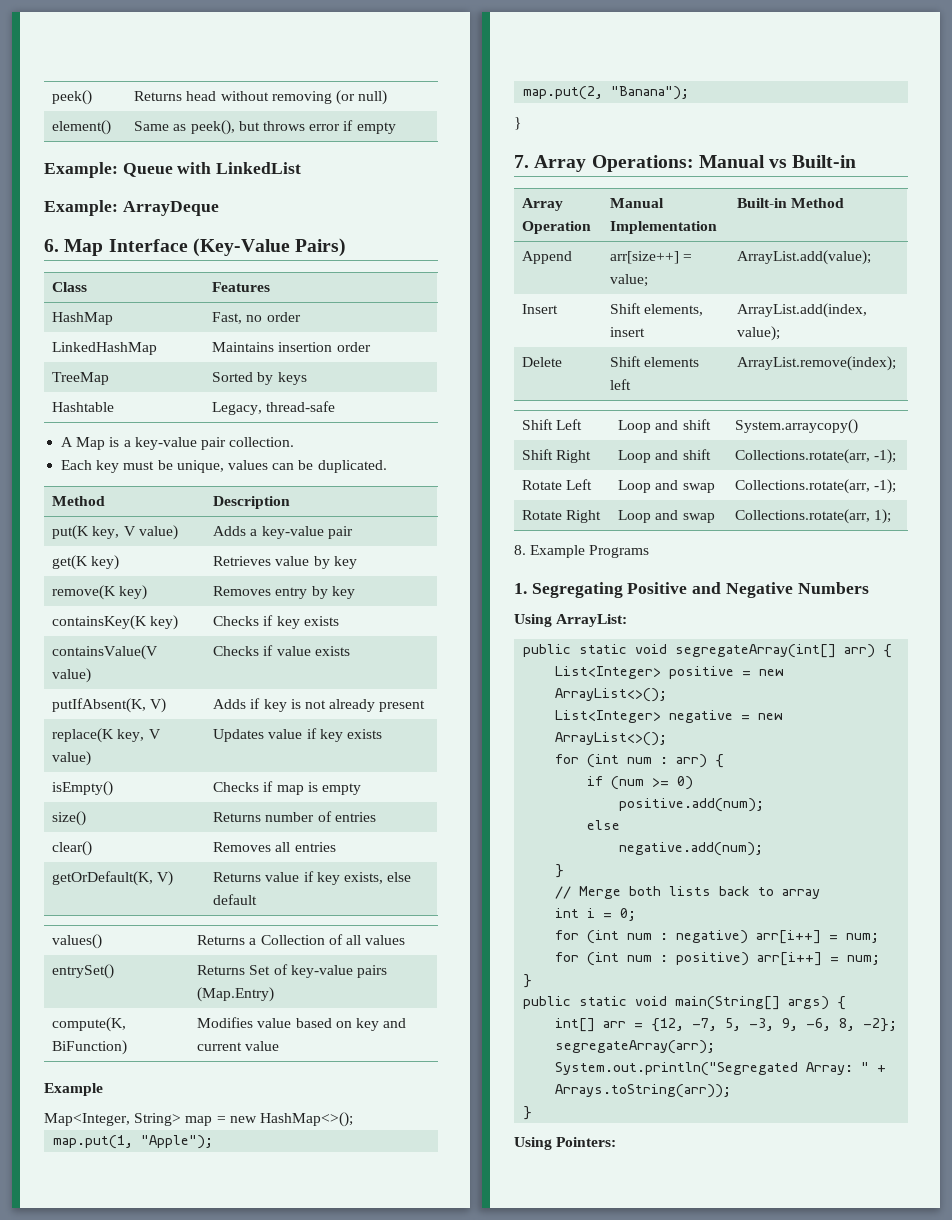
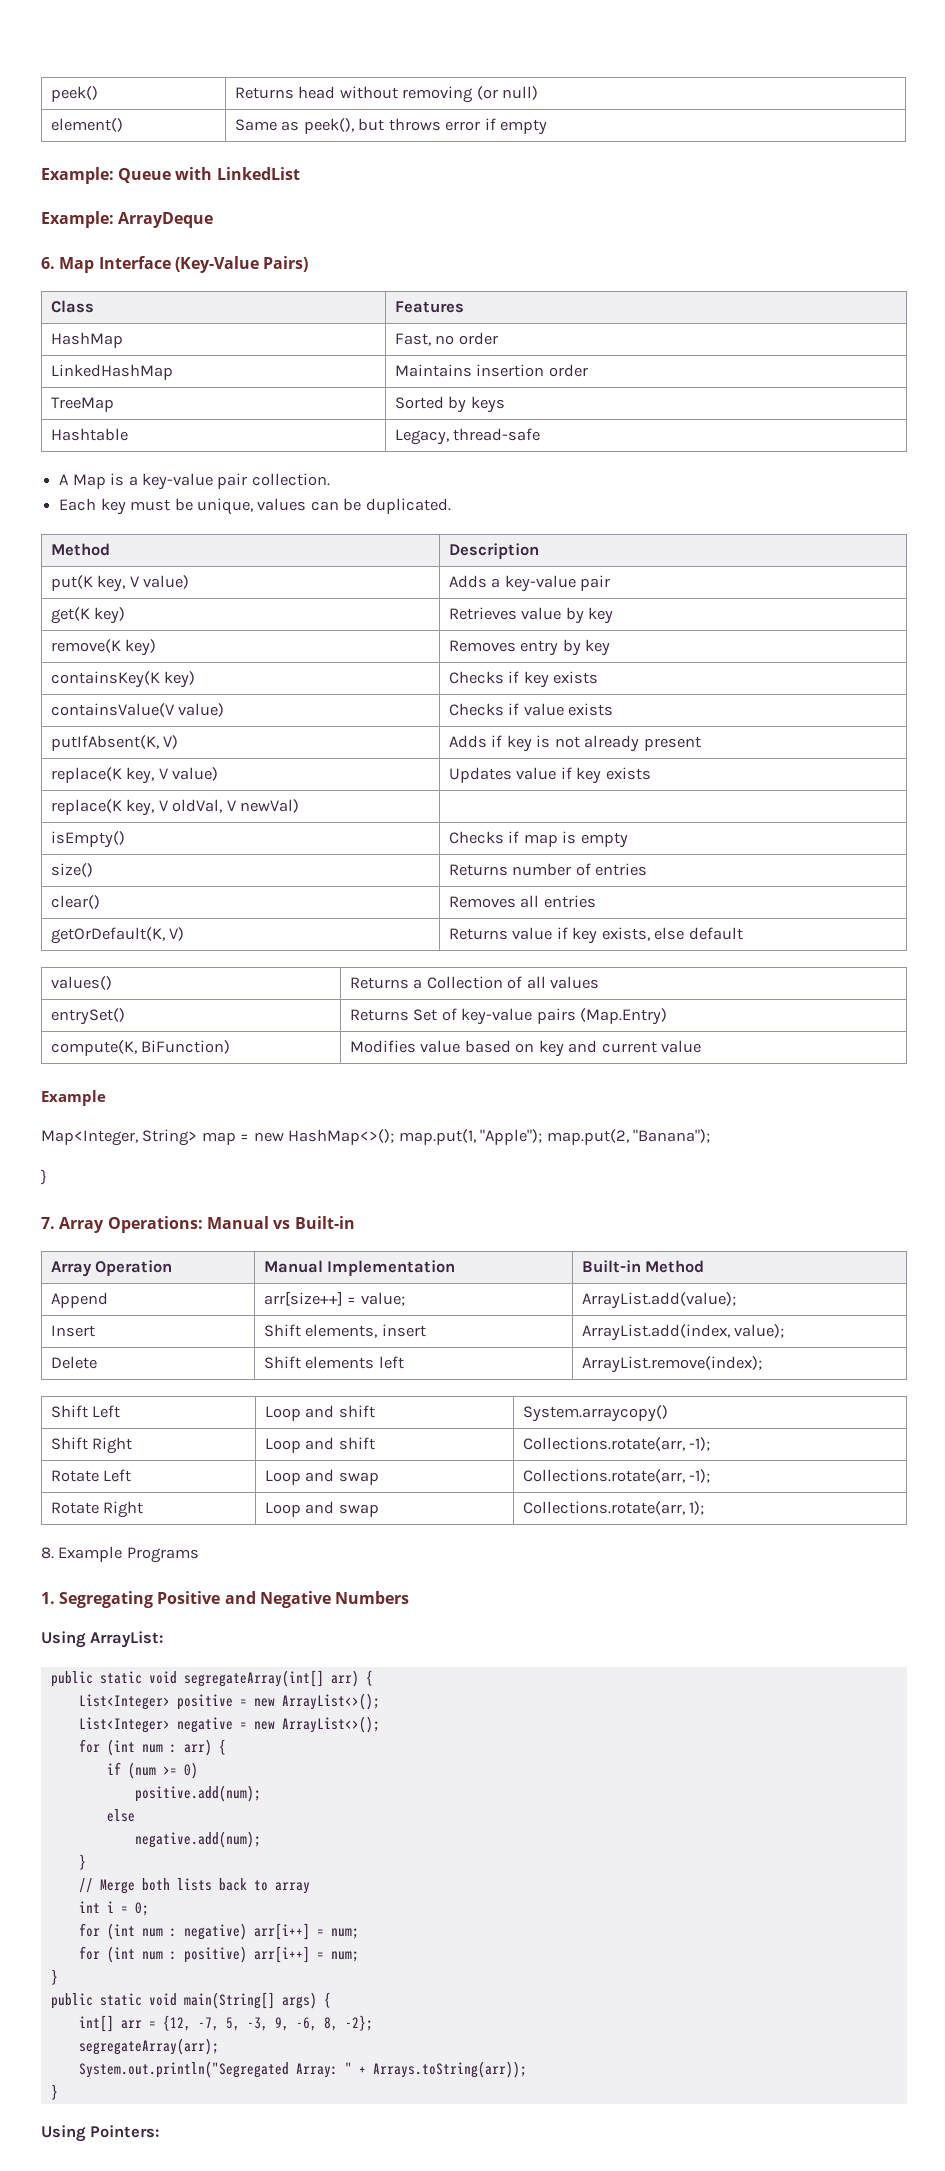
(383, 734) none -> [51,799,300,816] // replace(K key, V oldVal, V newVal) |
(353, 1119) // -> (395, 1137) none
(214, 1142) // -> (543, 1137) none

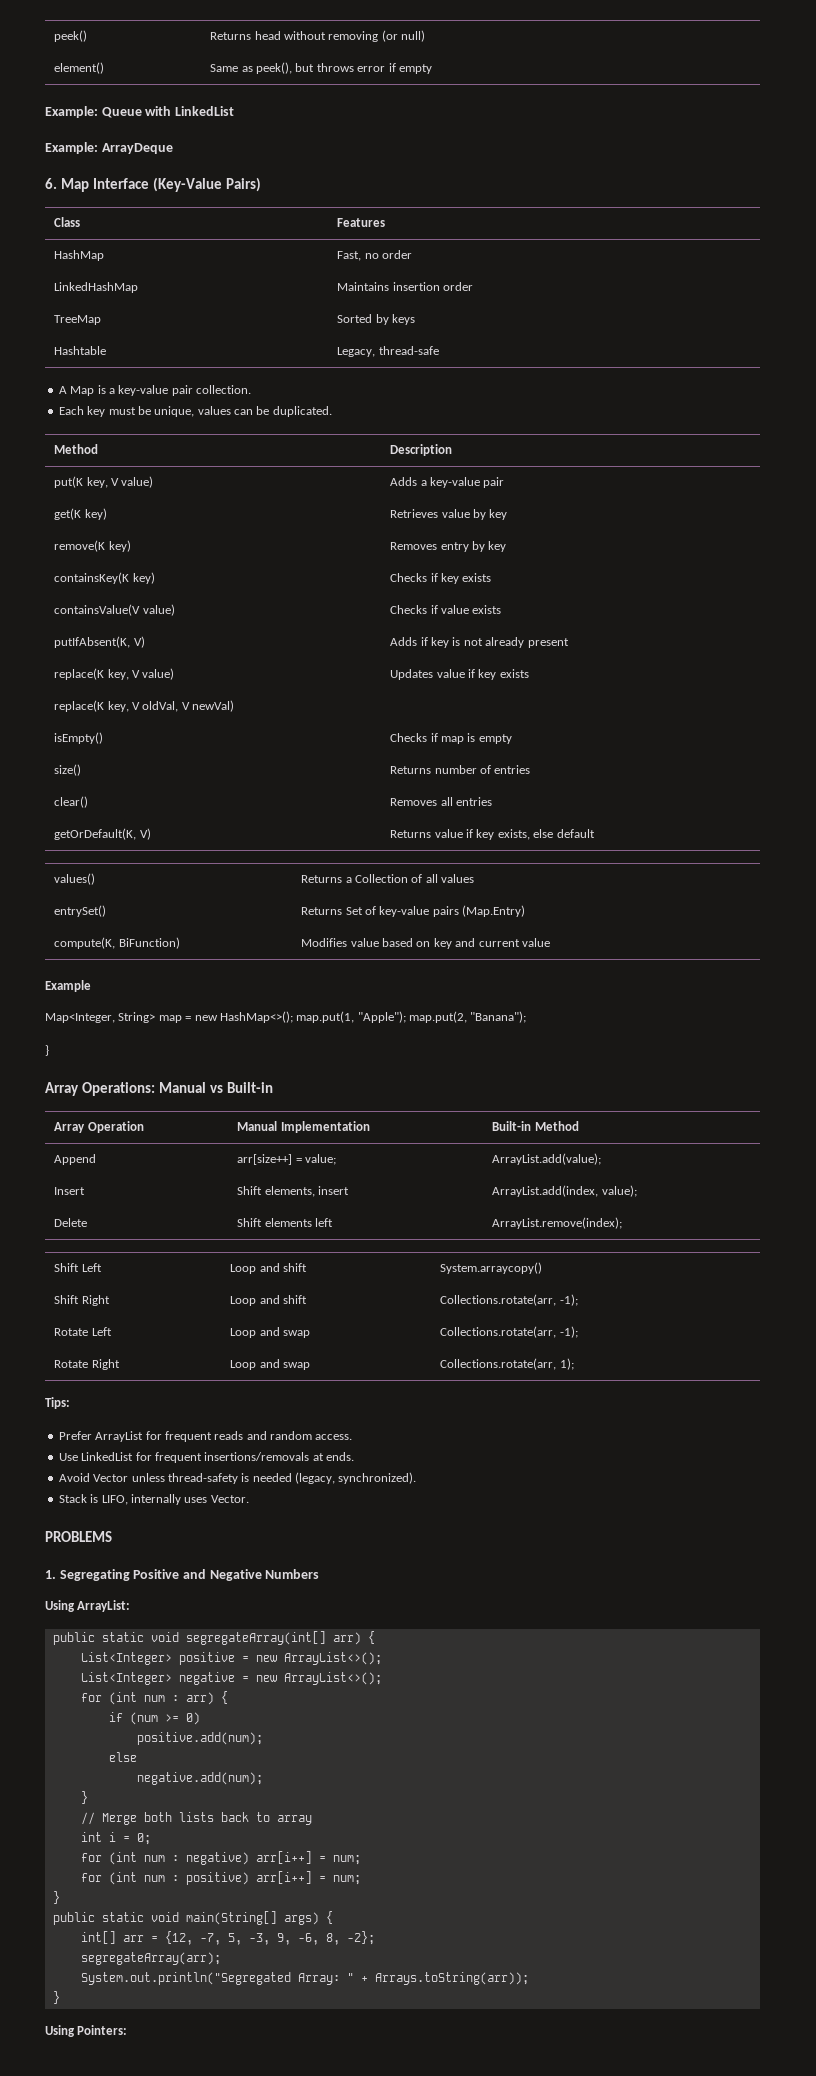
[41,1217,55,1229] 7. -> (49, 1050) none
[41,1546,199,1563] 8. Example Programs -> [45,1397,70,1409] [58,1431,353,1442] [58,1452,354,1463] [58,1472,417,1484] [58,1494,249,1505] [45,1531,112,1542] Tips: // Prefer ArrayList for frequent reads and random access. // Use LinkedList for frequent insertions/removals at ends. // Avoid Vector unless thread-safety is needed (legacy, synchronized). // Stack is LIFO, internally uses Vector. // PROBLEMS

